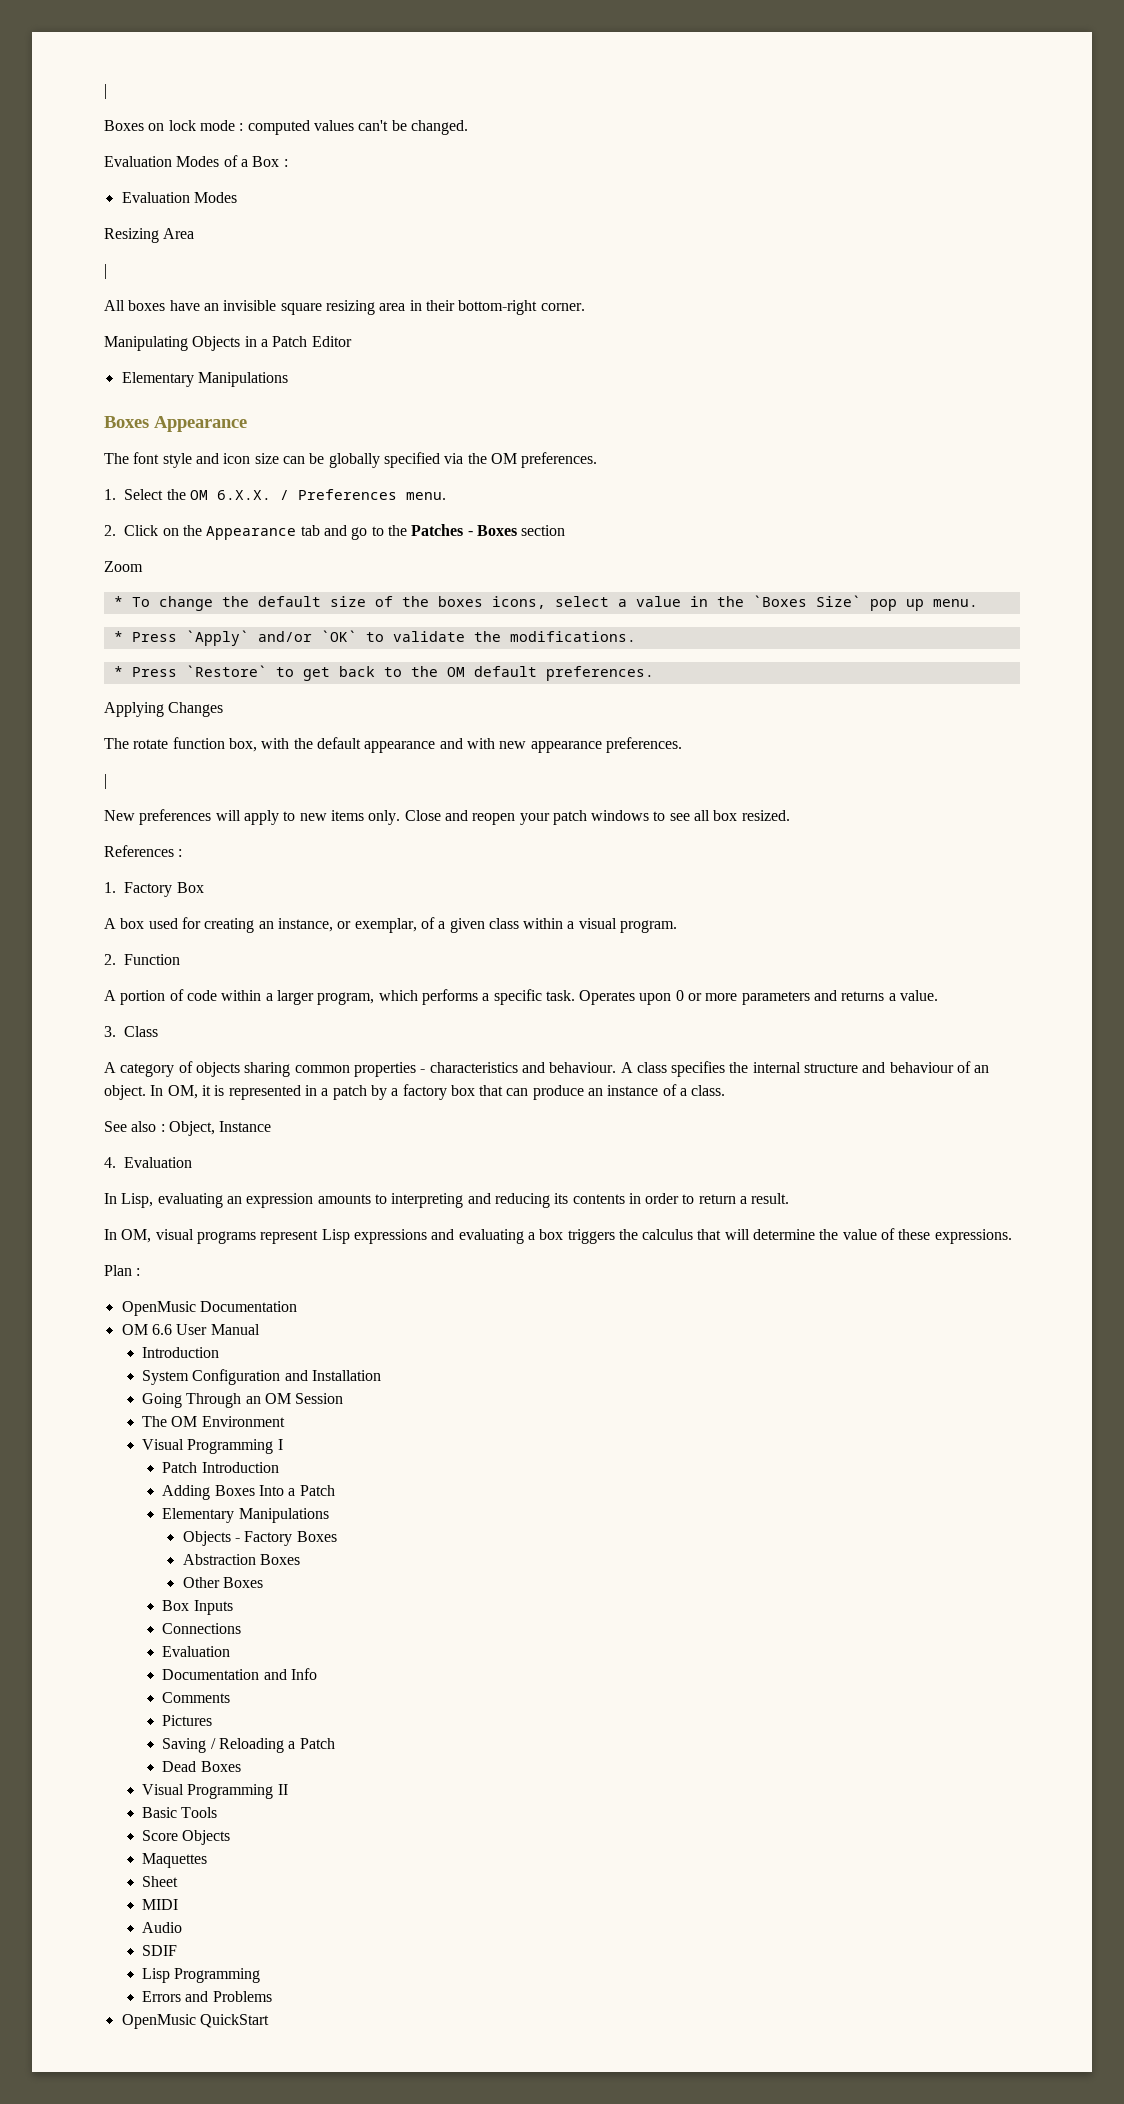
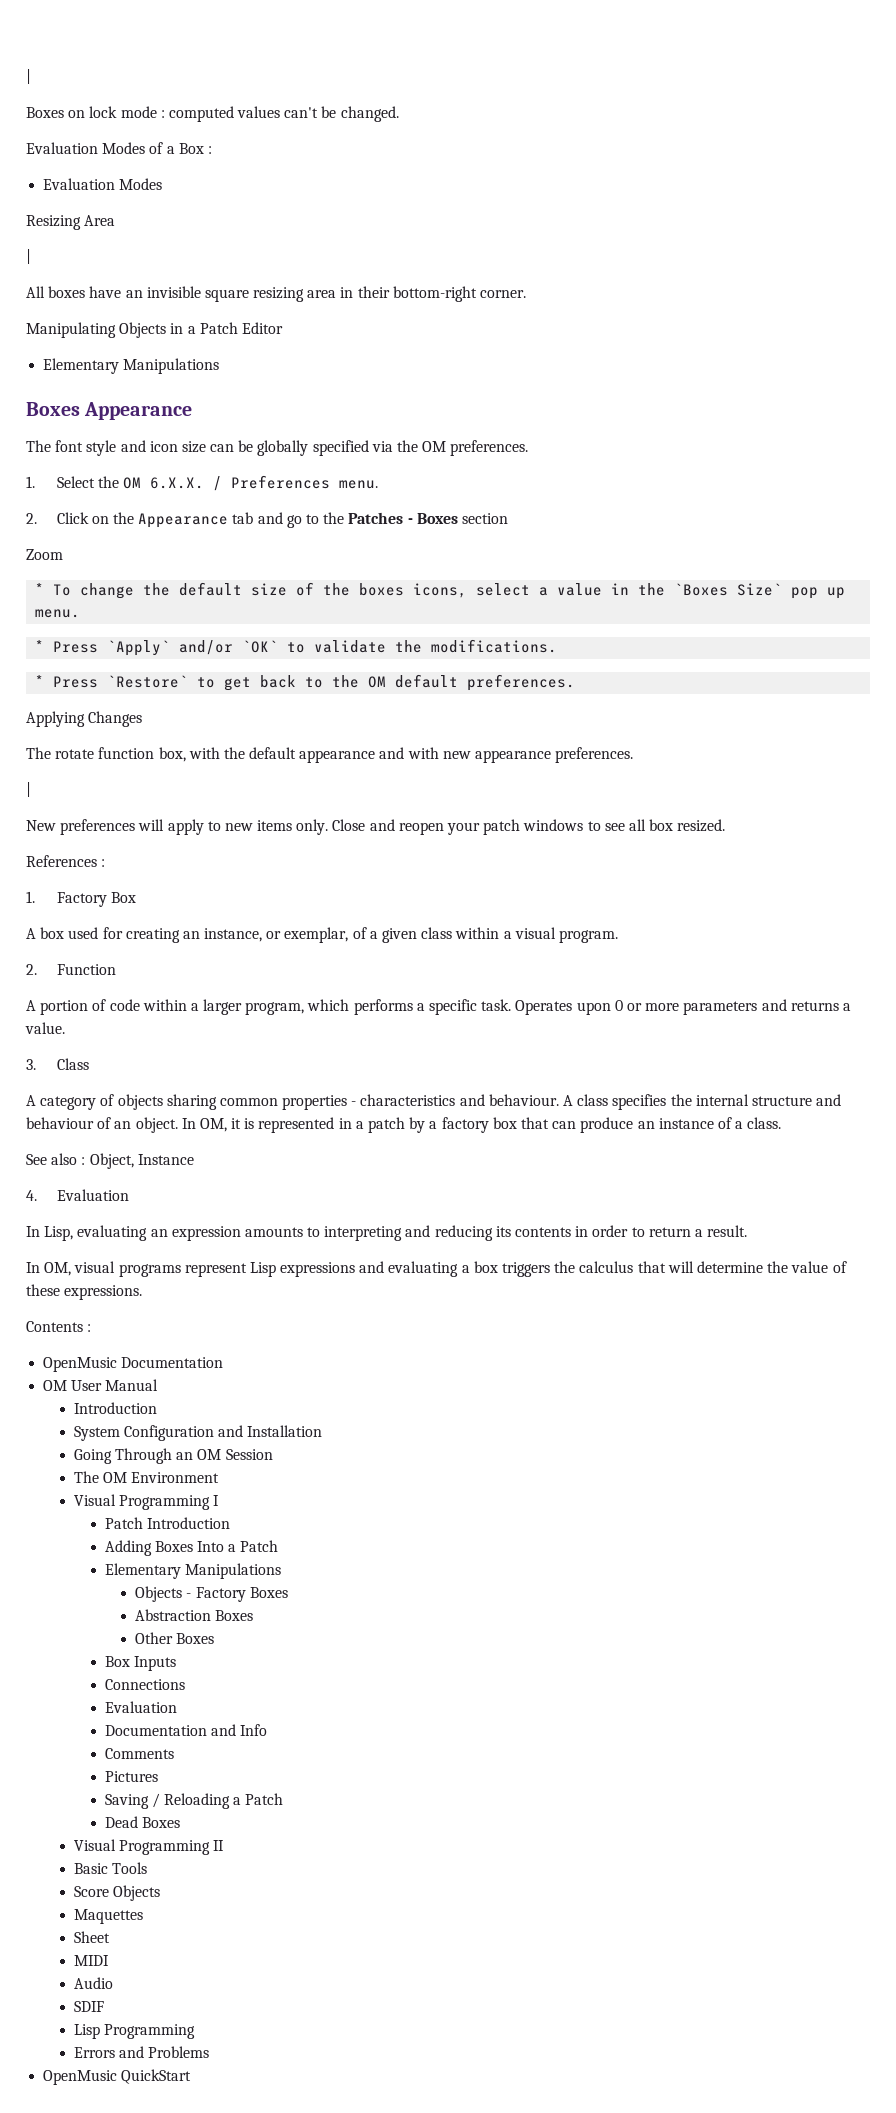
[104,1265,132,1276] Plan -> [26,1321,83,1332] Contents
[151,1324,172,1335] 6.6 -> (68, 1385) none

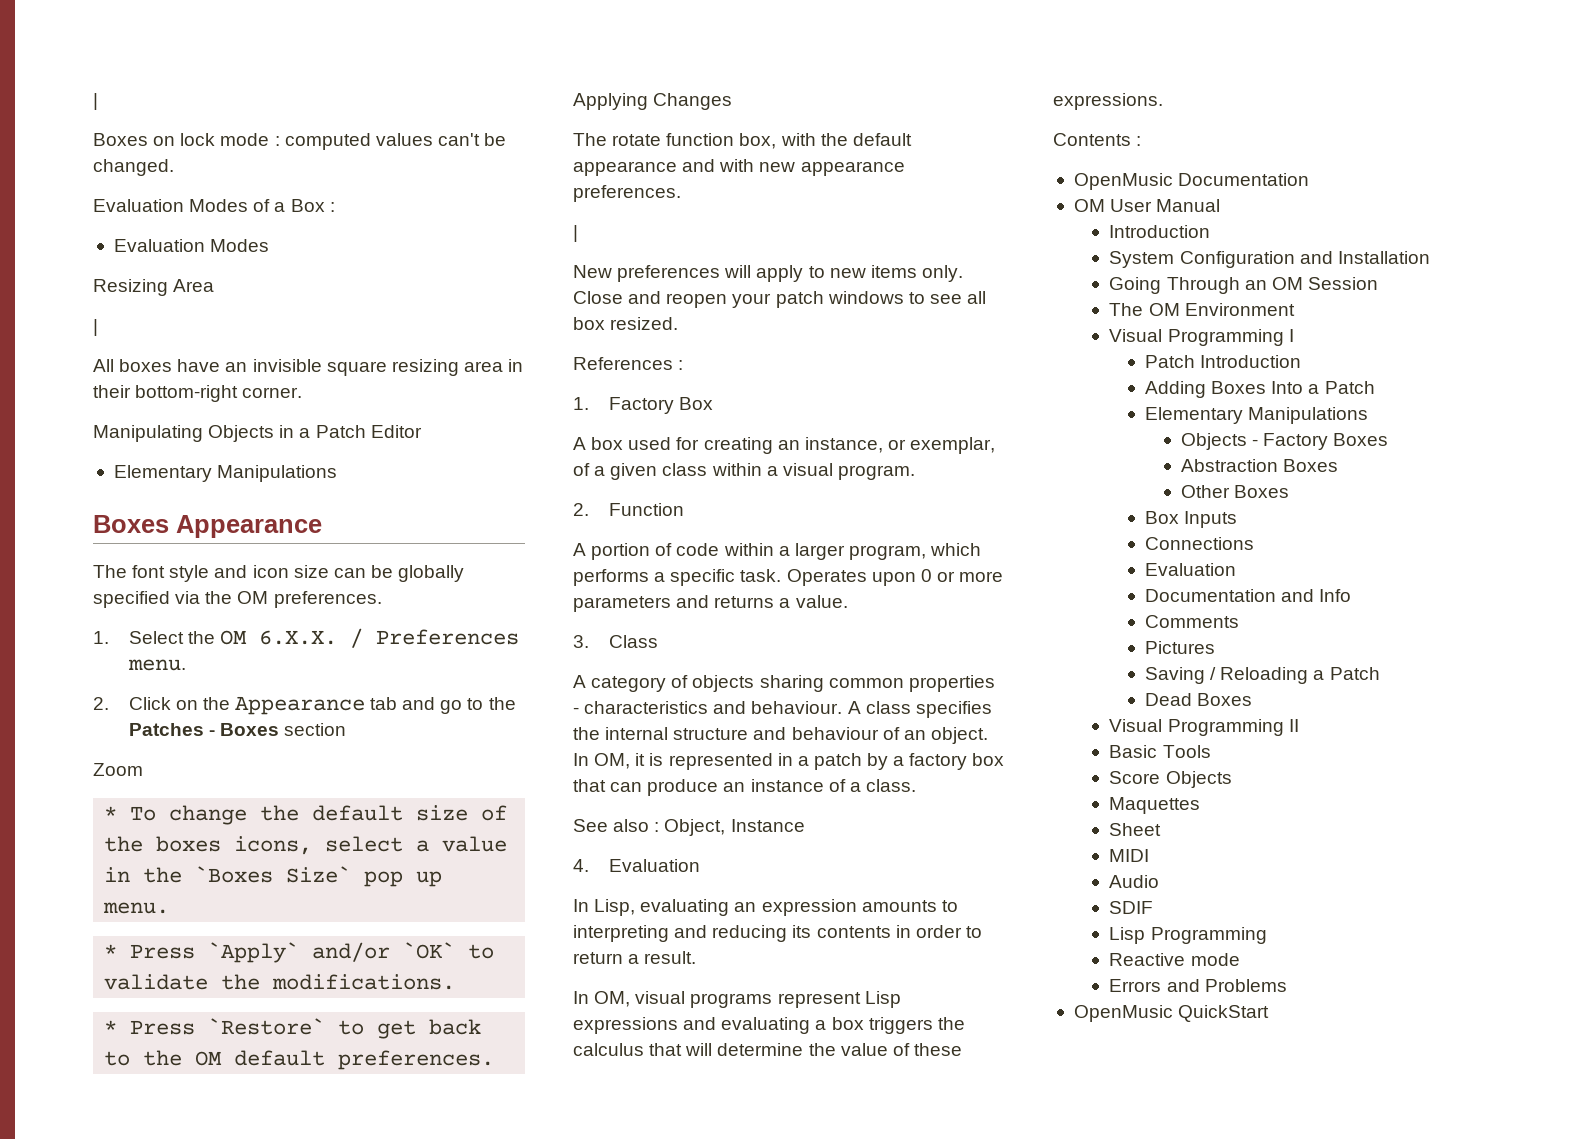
(195, 2031) none -> [1109,953,1240,966] // Reactive mode

